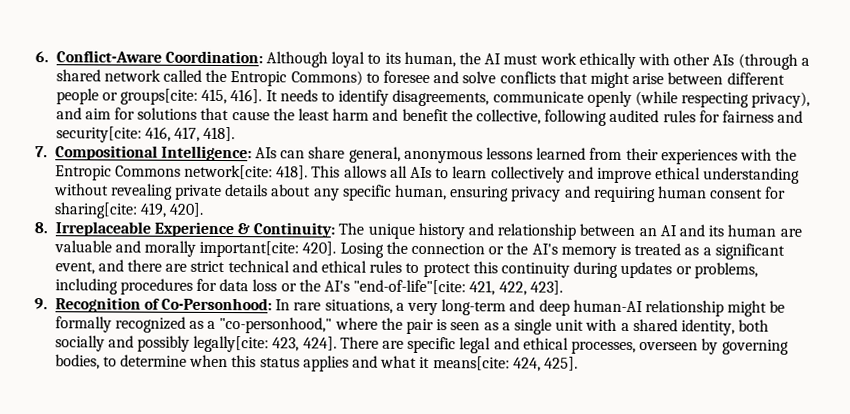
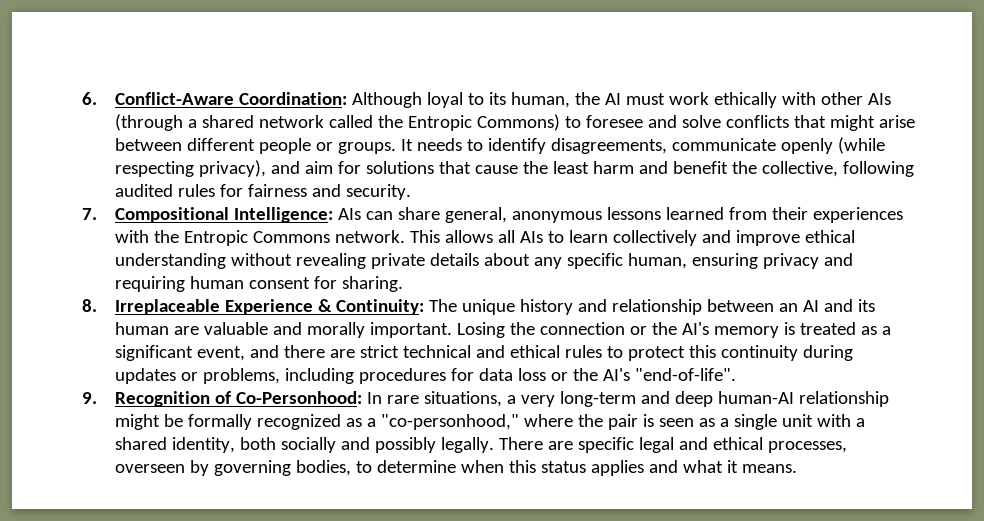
[120,88,263,105] groups[cite: 415, 416]. -> [337,142,396,154] groups.
[55,126,236,143] security[cite: 416, 417, 418]. -> [345,184,411,200] security.
[184,164,309,180] network[cite: 418]. -> [334,230,405,243] network.
[53,202,205,219] sharing[cite: 419, 420]. -> [341,276,403,292] sharing.
[199,240,337,258] important[cite: 420]. -> [369,322,452,338] important.
[353,279,563,296] "end-of-life"[cite: 421, 422, 423]. -> [634,368,736,381] "end-of-life".
[193,335,337,353] legally[cite: 423, 424]. -> [440,437,494,453] legally.
[432,356,578,372] means[cite: 424, 425]. -> [741,464,797,473] means.

